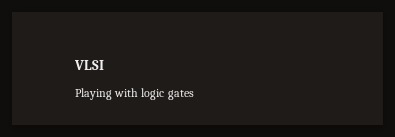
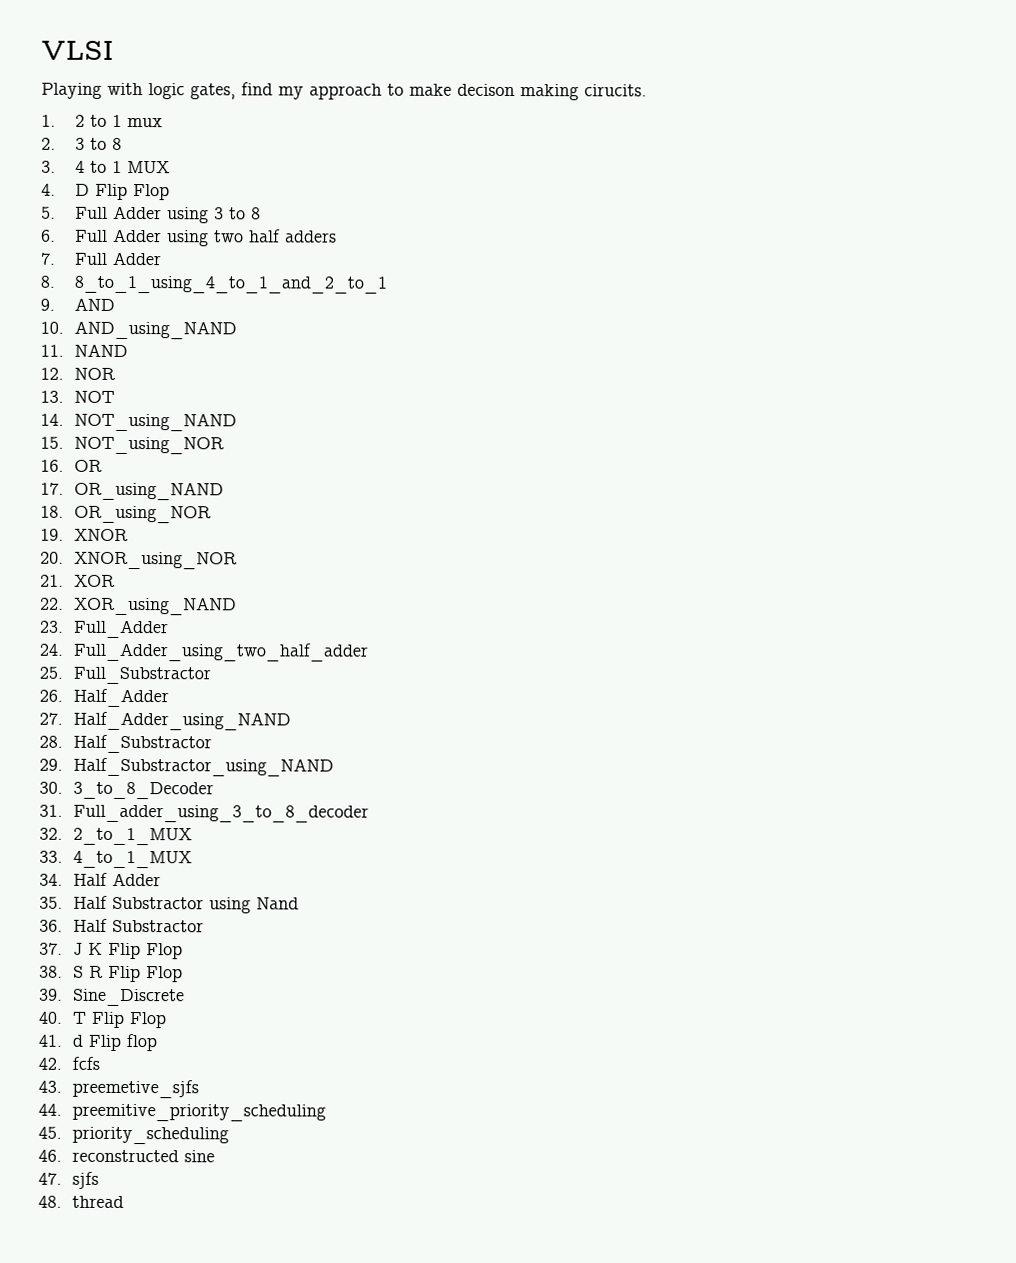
[167,90,194,100] gates -> [190,82,647,101] [41,114,163,128] [41,137,122,150] [41,160,170,174] [41,183,170,201] [41,205,261,224] [41,228,337,247] [40,251,161,266] [40,275,387,294] [40,297,115,311] [40,320,237,340] [40,343,128,358] [40,367,116,380] [40,390,115,403] [40,412,237,432] [40,436,225,455] [40,459,103,472] [40,481,224,501] [40,505,212,524] [40,528,129,542] [40,551,238,570] [40,574,116,587] [40,596,237,616] [39,619,169,639] [39,642,368,662] [39,666,211,685] [39,688,169,708] [39,711,291,731] [39,734,212,754] [39,757,334,777] [39,781,214,800] [39,804,369,823] [39,827,192,846] [39,850,192,869] [39,872,161,887] [39,895,299,914] [39,918,204,933] [39,942,183,960] [39,965,183,983] [39,988,185,1007] [38,1011,167,1029] [38,1034,157,1052] [38,1056,100,1070] [38,1079,199,1099] [38,1103,326,1122] [38,1126,229,1145] [38,1149,215,1163] [38,1171,99,1189] [38,1195,124,1208] gates, find my approach to make decison making cirucits. // 1. 2 to 1 mux // 2. 3 to 8 // 3. 4 to 1 MUX // 4. D Flip Flop // 5. Full Adder using 3 to 8 // 6. Full Adder using two half adders // 7. Full Adder // 8. 8_to_1_using_4_to_1_and_2_to_1 // 9. AND // 10. AND_using_NAND // 11. NAND // 12. NOR // 13. NOT // 14. NOT_using_NAND // 15. NOT_using_NOR // 16. OR // 17. OR_using_NAND // 18. OR_using_NOR // 19. XNOR // 20. XNOR_using_NOR // 21. XOR // 22. XOR_using_NAND // 23. Full_Adder // 24. Full_Adder_using_two_half_adder // 25. Full_Substractor // 26. Half_Adder // 27. Half_Adder_using_NAND // 28. Half_Substractor // 29. Half_Substractor_using_NAND // 30. 3_to_8_Decoder // 31. Full_adder_using_3_to_8_decoder // 32. 2_to_1_MUX // 33. 4_to_1_MUX // 34. Half Adder // 35. Half Substractor using Nand // 36. Half Substractor // 37. J K Flip Flop // 38. S R Flip Flop // 39. Sine_Discrete // 40. T Flip Flop // 41. d Flip flop // 42. fcfs // 43. preemetive_sjfs // 44. preemitive_priority_scheduling // 45. priority_scheduling // 46. reconstructed sine // 47. sjfs // 48. thread

